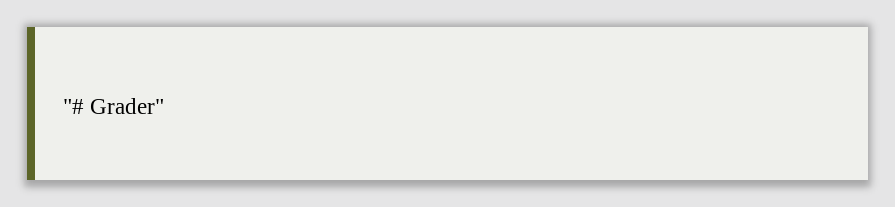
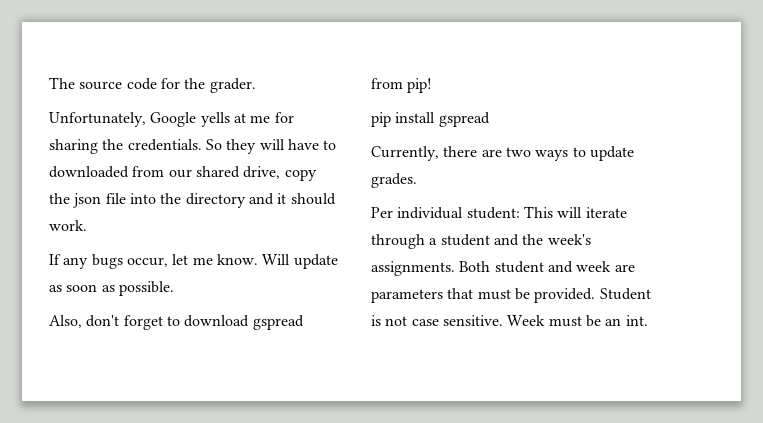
[63,98,165,114] "# Grader" -> [49,77,256,93] [49,112,294,127] [49,139,337,154] [49,166,317,181] [49,193,336,208] [49,220,87,231] [49,254,338,269] [49,281,174,296] [49,315,304,330] [371,78,433,93] [371,112,490,127] [371,146,634,161] [371,173,417,188] [371,206,627,219] [371,234,591,249] [371,261,635,276] [371,288,651,303] [371,315,648,327] The source code for the grader. // Unfortunately, Google yells at me for sharing the credentials. So they will have to downloaded from our shared drive, copy the json file into the directory and it should work. // If any bugs occur, let me know. Will update as soon as possible. // Also, don't forget to download gspread from pip! // pip install gspread // Currently, there are two ways to update grades. // Per individual student: This will iterate through a student and the week's assignments. Both student and week are parameters that must be provided. Student is not case sensitive. Week must be an int.

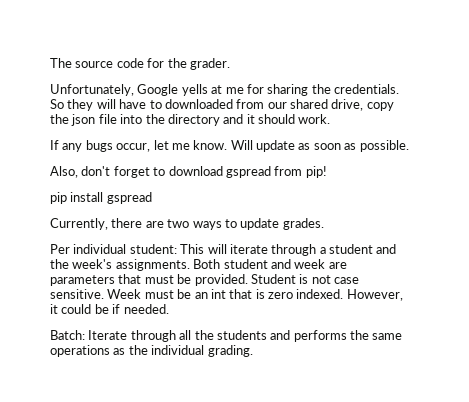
[625,315,648,326] int. -> [210,289,403,301] [50,304,169,314] [50,330,403,342] [50,345,253,357] int that is zero indexed. However, it could be if needed. // Batch: Iterate through all the students and performs the same operations as the individual grading.

